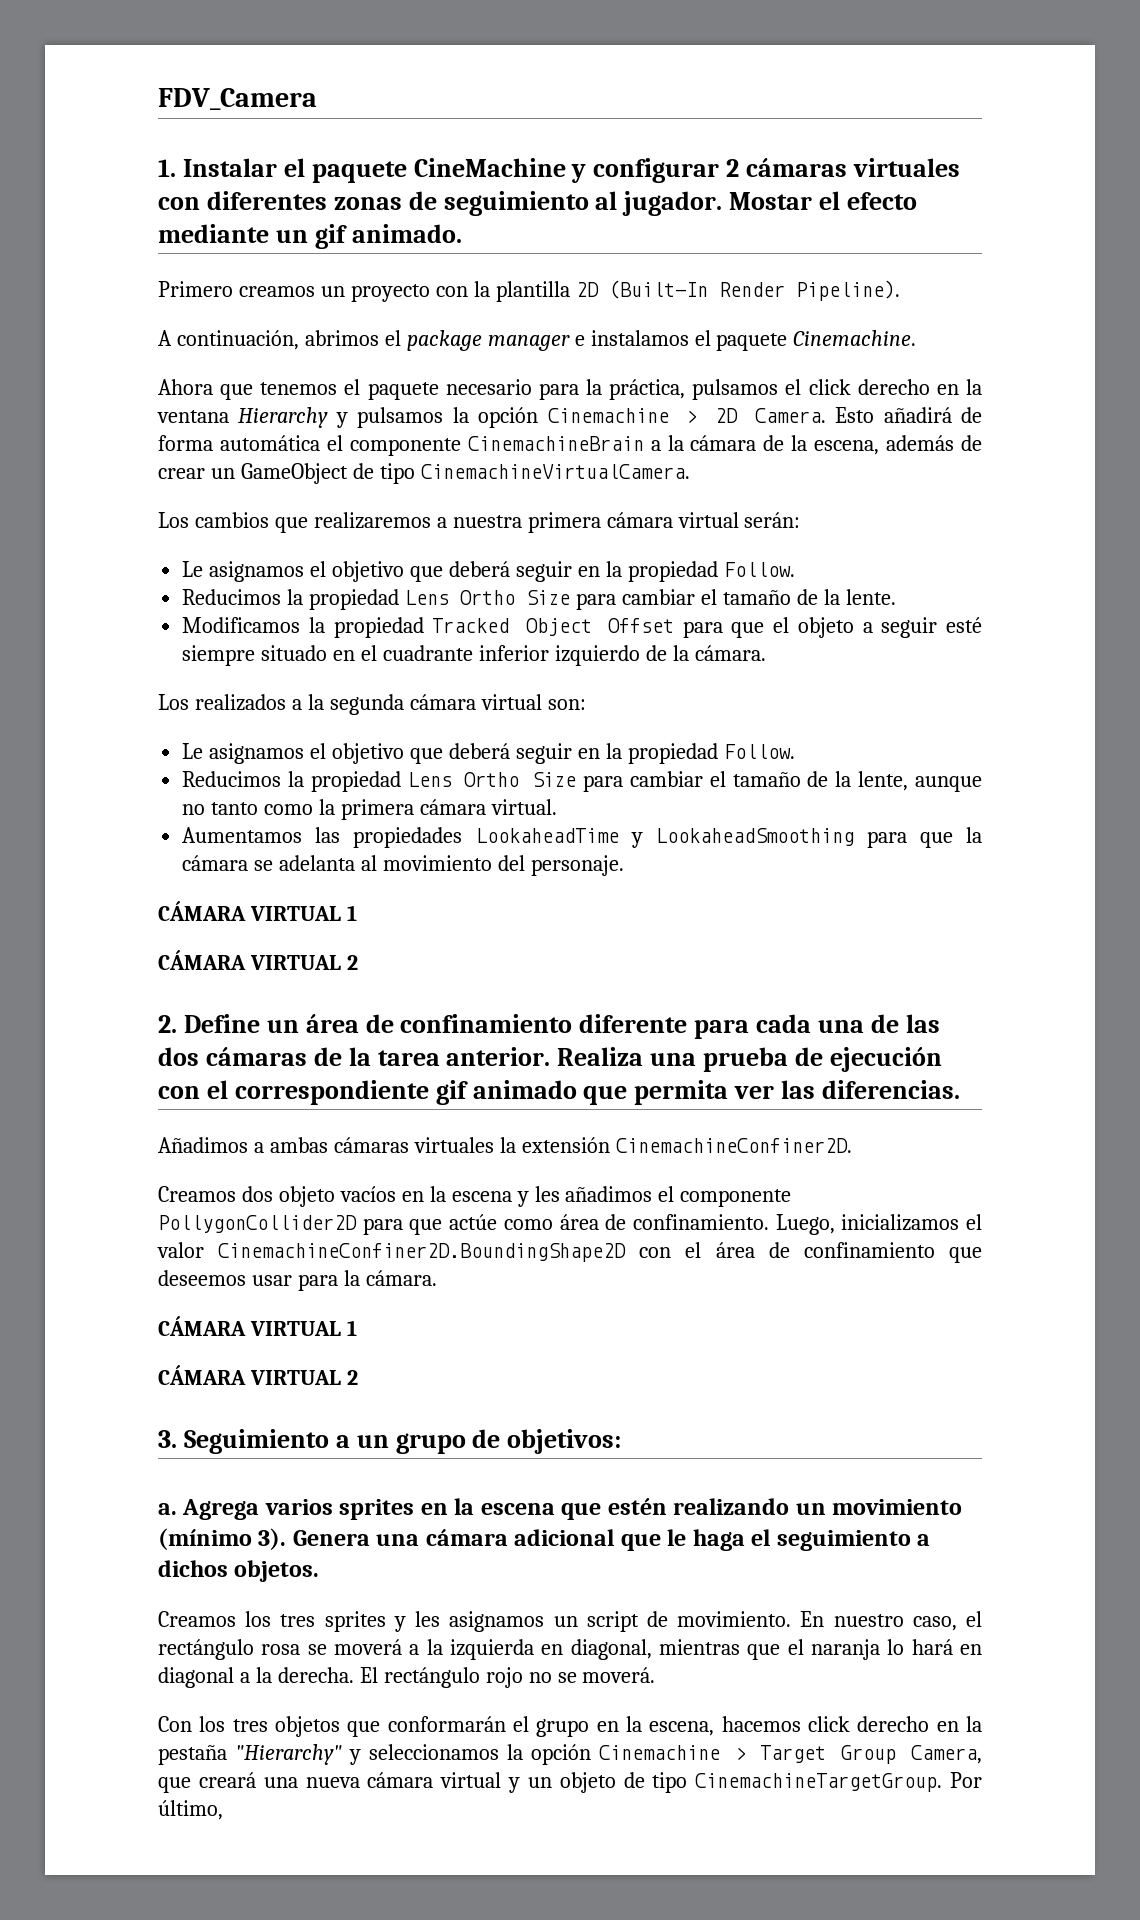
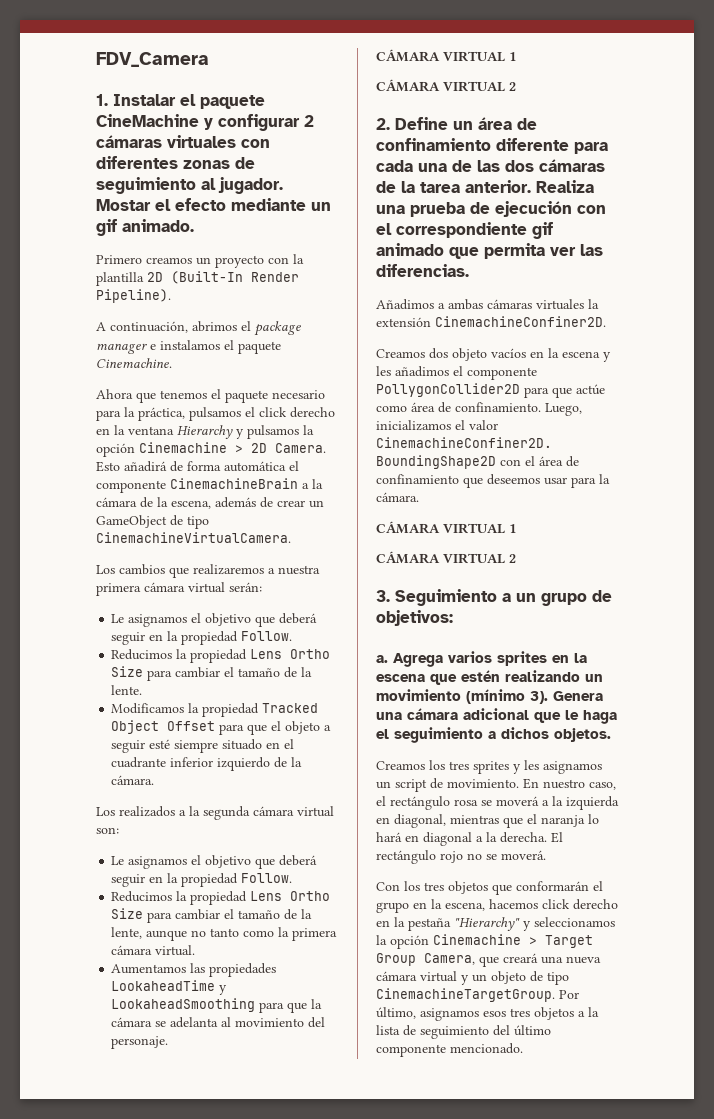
(223, 1810) none -> [420,1007,599,1021] [376,1025,551,1039] [376,1043,523,1057] asignamos esos tres objetos a la lista de seguimiento del último componente mencionado.

